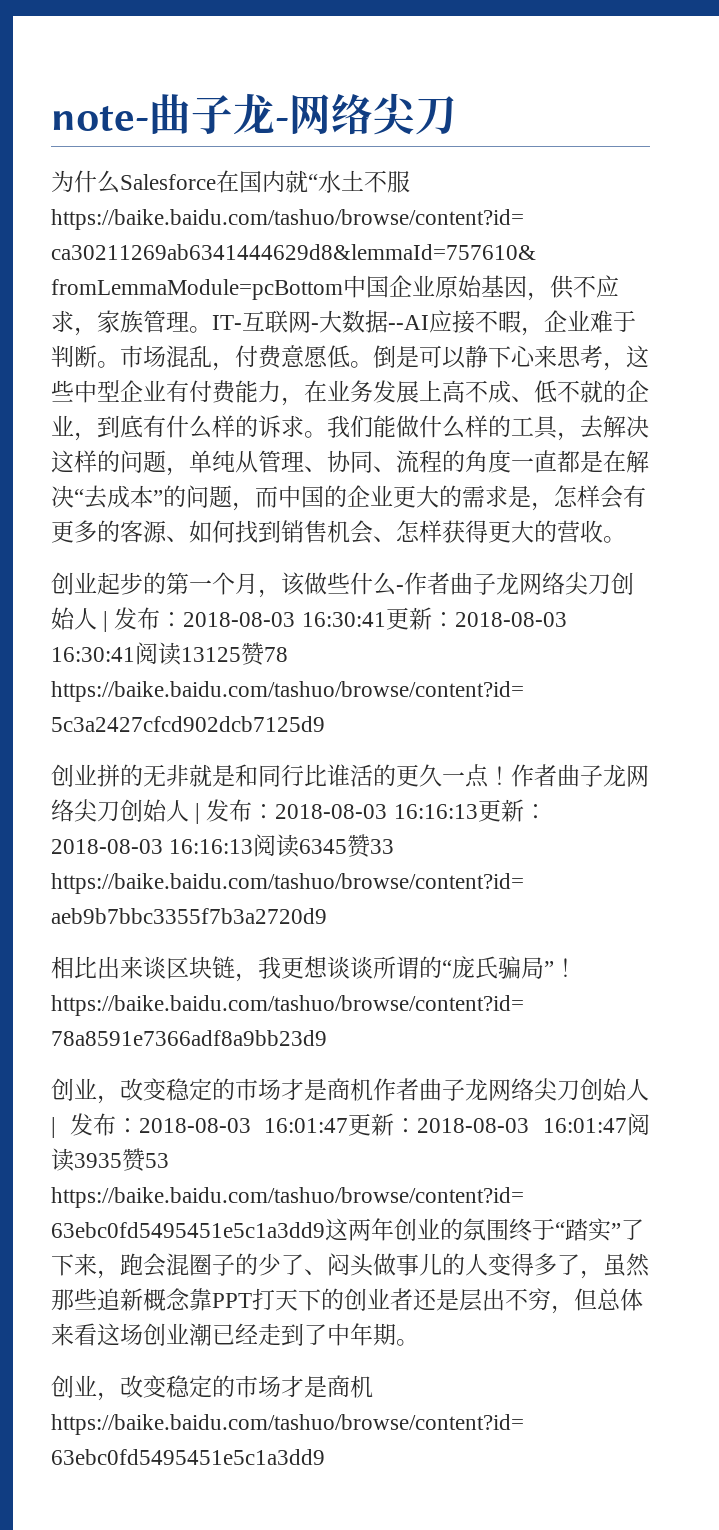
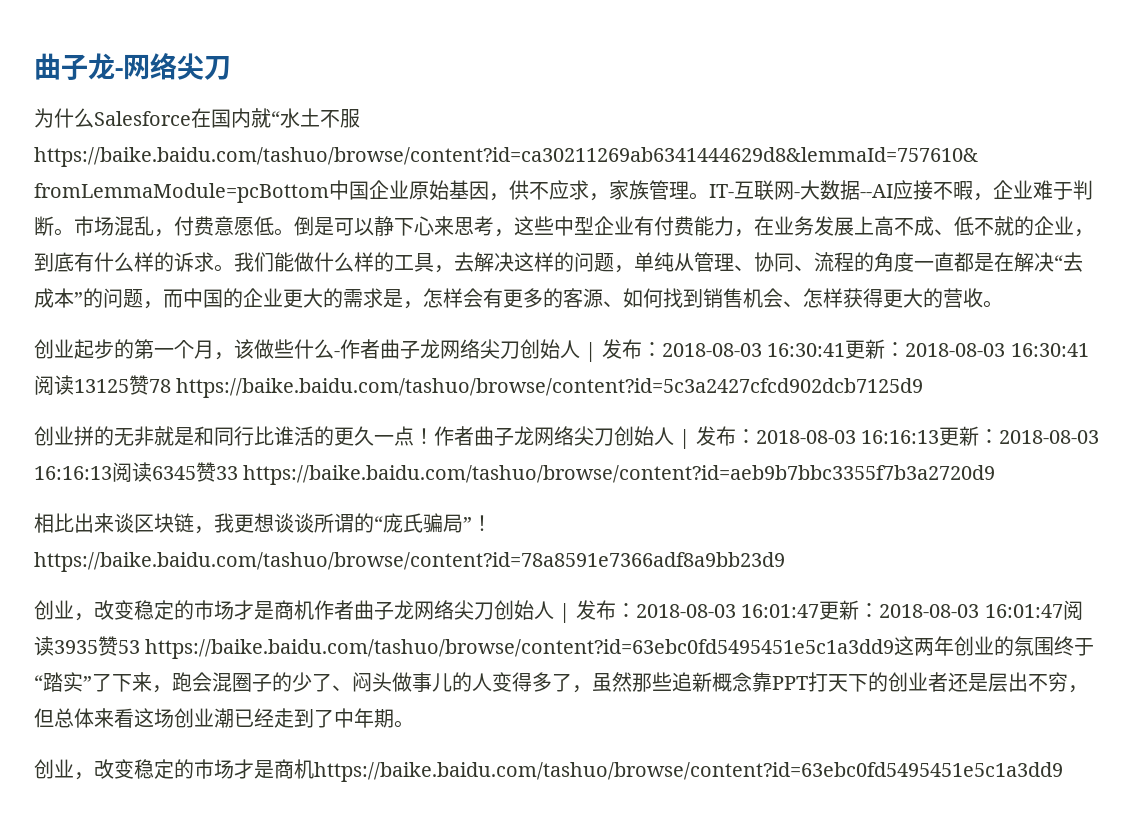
[51,105,149,131] note- -> (34, 66) none

